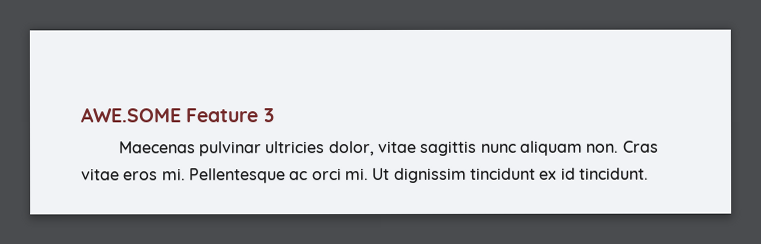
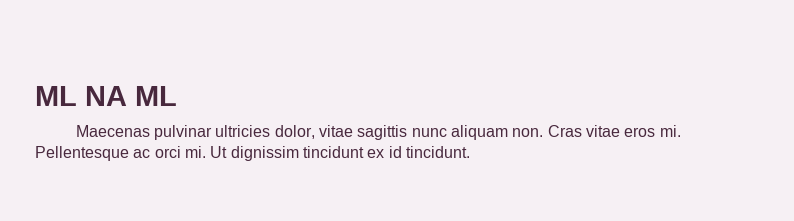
[80,107,275,123] AWE.SOME Feature 3 -> [35,86,177,106] ML NA ML

